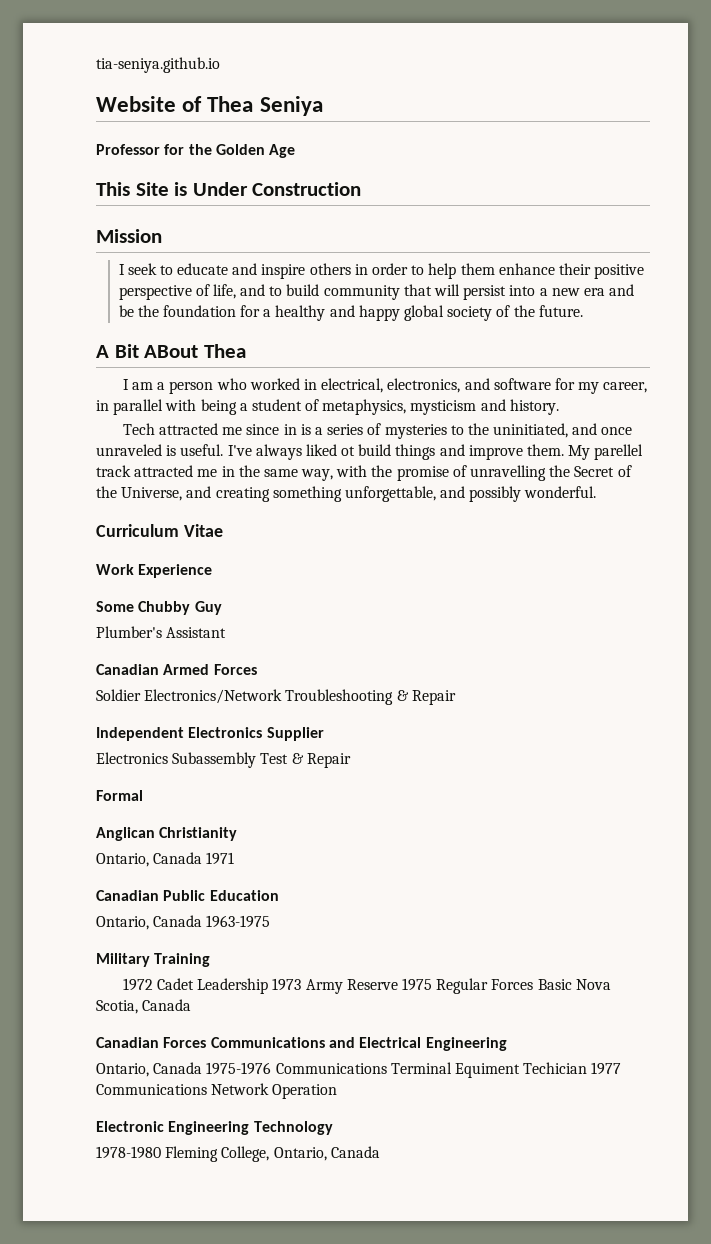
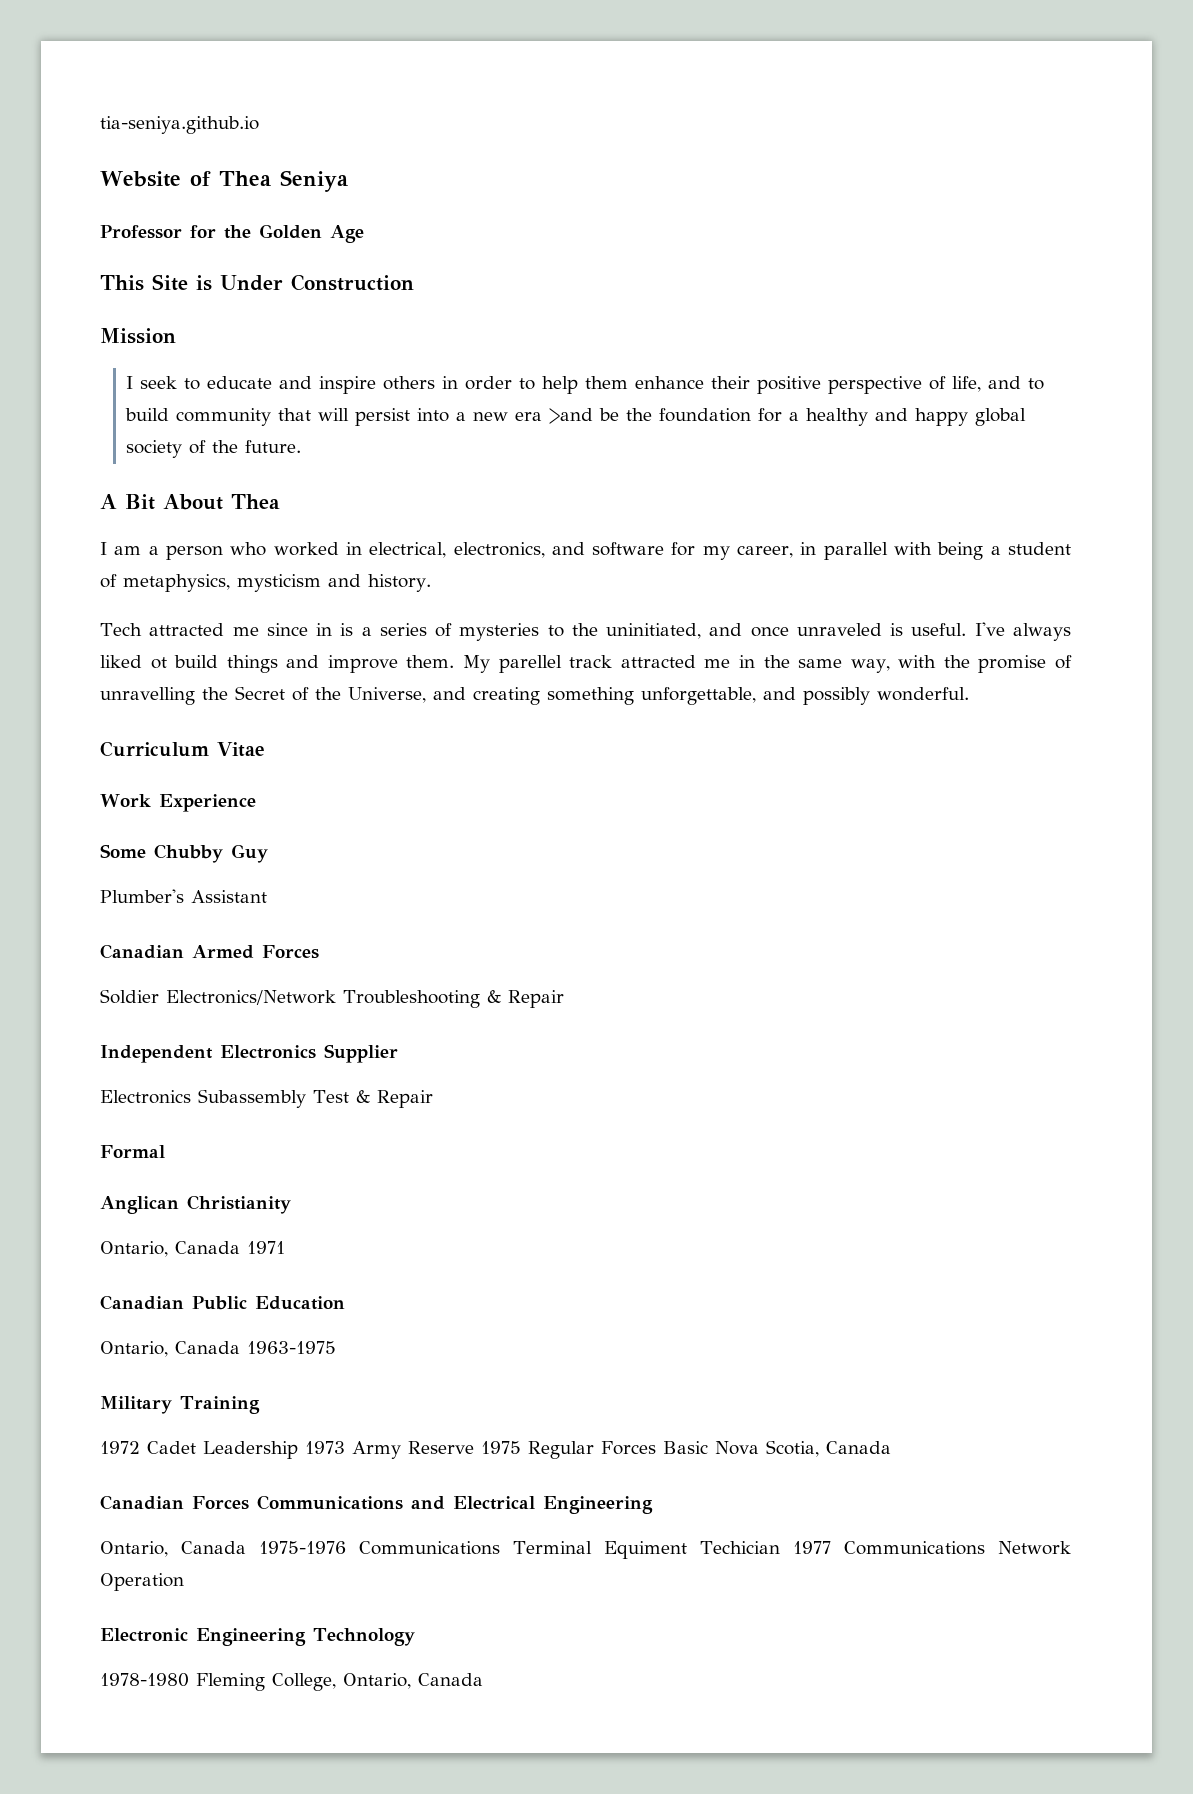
[609,284,635,296] and -> [549,408,594,424] >and
[144,345,199,358] ABout -> [163,494,223,510] About

